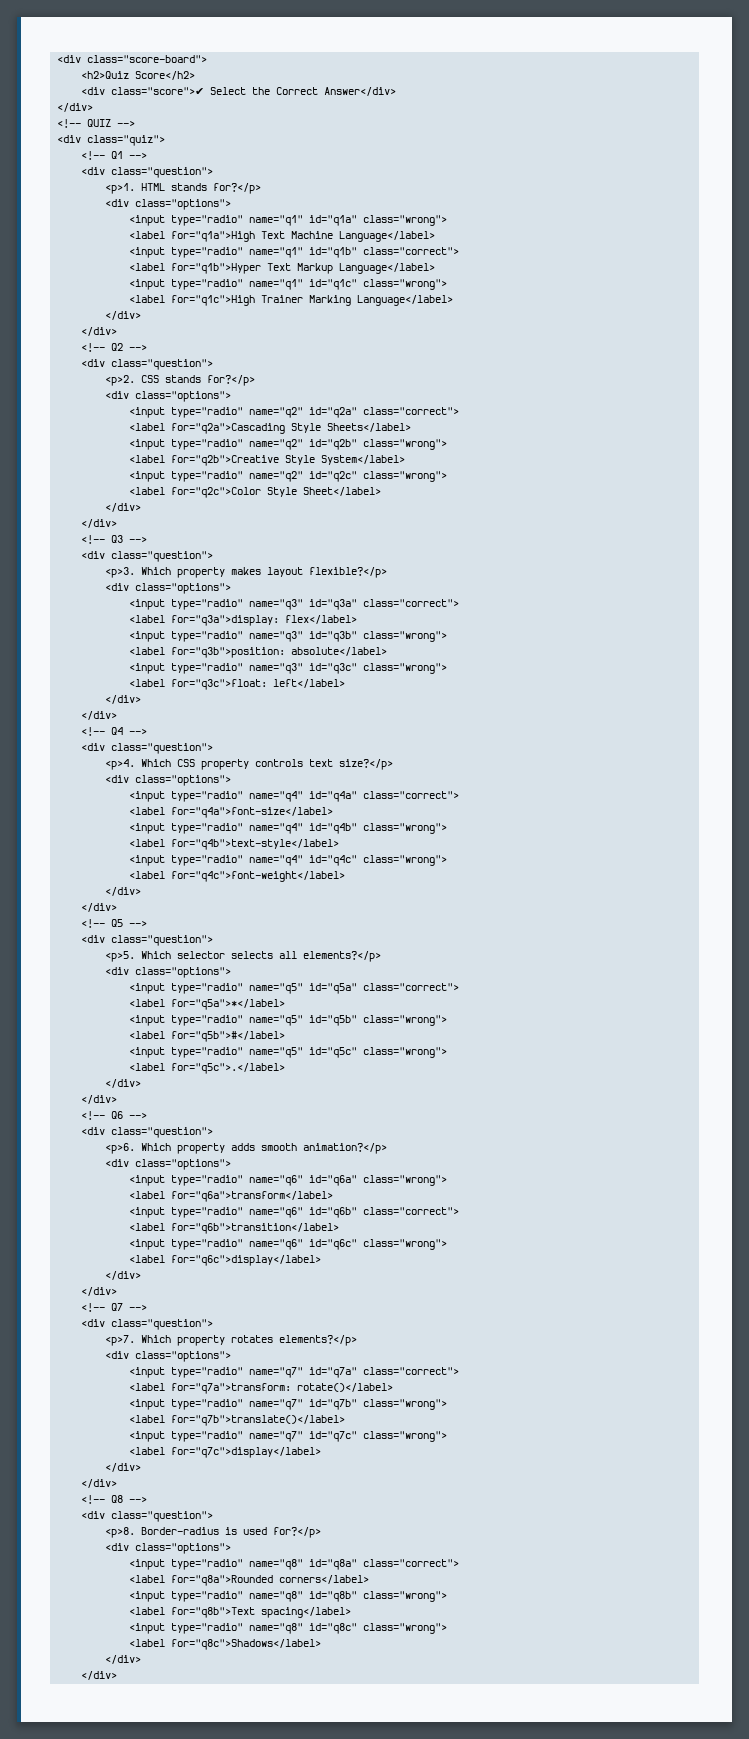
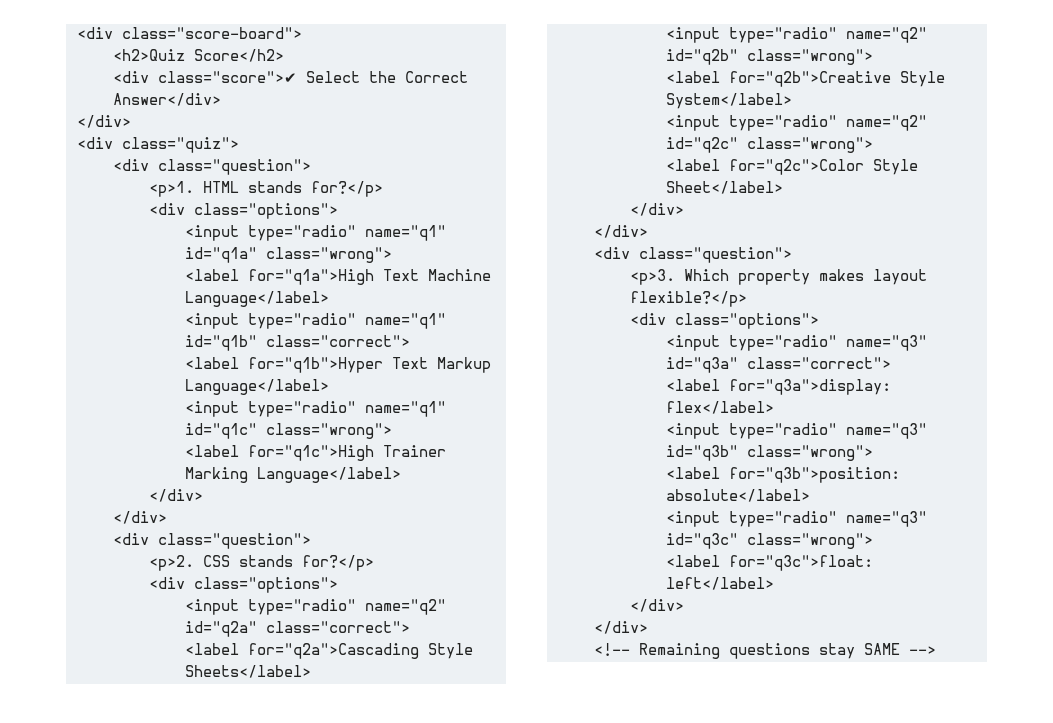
[56,119,135,128] // <!-- QUIZ --> -> (131, 121) none
[80,151,147,160] // <!-- Q1 --> -> (239, 145) none
[80,343,147,352] // <!-- Q2 --> -> (167, 517) none
[80,535,147,544] // <!-- Q3 --> -> (648, 231) none
[110,727,147,735] [80,743,213,754] [104,759,393,770] [104,775,231,786] [128,791,459,802] [128,807,333,818] [128,823,447,834] [128,839,339,850] [128,855,447,866] [128,871,345,882] [104,887,141,896] [80,903,117,912] [80,919,147,928] [80,935,213,946] [104,951,381,962] [104,967,231,978] [128,983,459,994] [128,999,285,1010] [128,1015,447,1026] [128,1031,285,1042] [128,1047,447,1058] [128,1063,285,1074] [104,1079,141,1088] [80,1095,117,1104] [80,1111,147,1120] [80,1127,213,1138] [104,1143,387,1154] [104,1159,231,1170] [128,1175,447,1186] [128,1191,333,1202] [128,1207,459,1218] [128,1223,339,1234] [128,1239,447,1250] [128,1255,321,1266] [104,1271,141,1280] [80,1287,117,1296] [80,1303,147,1312] [80,1319,213,1330] [104,1335,357,1346] [104,1351,231,1362] [128,1367,459,1378] [128,1383,393,1394] [128,1399,447,1410] [128,1415,345,1426] [128,1431,447,1442] [128,1447,321,1458] [104,1463,141,1472] [80,1479,117,1488] [80,1495,147,1504] [80,1511,213,1522] [104,1527,321,1538] [104,1543,231,1554] [128,1559,459,1570] [128,1575,369,1586] [128,1591,447,1602] [128,1607,351,1618] [128,1623,447,1634] [128,1639,321,1650] [104,1655,141,1664] [80,1671,117,1680] Q4 --> // <div class="question"> // <p>4. Which CSS property controls text size?</p> // <div class="options"> // <input type="radio" name="q4" id="q4a" class="correct"> // <label for="q4a">font-size</label> // <input type="radio" name="q4" id="q4b" class="wrong"> // <label for="q4b">text-style</label> // <input type="radio" name="q4" id="q4c" class="wrong"> // <label for="q4c">font-weight</label> // </div> // </div> // <!-- Q5 --> // <div class="question"> // <p>5. Which selector selects all elements?</p> // <div class="options"> // <input type="radio" name="q5" id="q5a" class="correct"> // <label for="q5a">*</label> // <input type="radio" name="q5" id="q5b" class="wrong"> // <label for="q5b">#</label> // <input type="radio" name="q5" id="q5c" class="wrong"> // <label for="q5c">.</label> // </div> // </div> // <!-- Q6 --> // <div class="question"> // <p>6. Which property adds smooth animation?</p> // <div class="options"> // <input type="radio" name="q6" id="q6a" class="wrong"> // <label for="q6a">transform</label> // <input type="radio" name="q6" id="q6b" class="correct"> // <label for="q6b">transition</label> // <input type="radio" name="q6" id="q6c" class="wrong"> // <label for="q6c">display</label> // </div> // </div> // <!-- Q7 --> // <div class="question"> // <p>7. Which property rotates elements?</p> // <div class="options"> // <input type="radio" name="q7" id="q7a" class="correct"> // <label for="q7a">transform: rotate()</label> // <input type="radio" name="q7" id="q7b" class="wrong"> // <label for="q7b">translate()</label> // <input type="radio" name="q7" id="q7c" class="wrong"> // <label for="q7c">display</label> // </div> // </div> // <!-- Q8 --> // <div class="question"> // <p>8. Border-radius is used for?</p> // <div class="options"> // <input type="radio" name="q8" id="q8a" class="correct"> // <label for="q8a">Rounded corners</label> // <input type="radio" name="q8" id="q8b" class="wrong"> // <label for="q8b">Text spacing</label> // <input type="radio" name="q8" id="q8c" class="wrong"> // <label for="q8c">Shadows</label> // </div> // </div> -> [638,643,936,659] Remaining questions stay SAME -->

